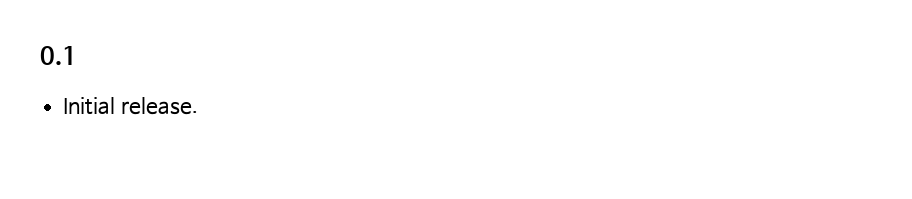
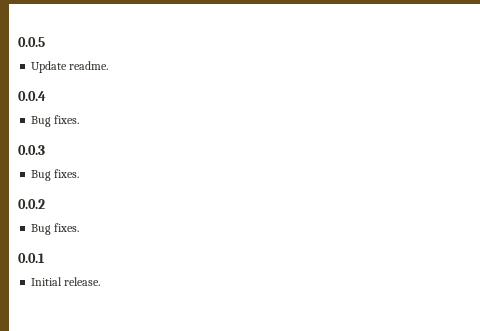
[40,46,77,66] 0.1 -> [18,37,45,47] [31,61,109,73] [18,91,46,101] [31,115,80,127] [18,145,45,155] [31,169,80,181] [18,199,45,209] [31,223,80,235] [18,253,45,263] 0.0.5 // Update readme. // 0.0.4 // Bug fixes. // 0.0.3 // Bug fixes. // 0.0.2 // Bug fixes. // 0.0.1

